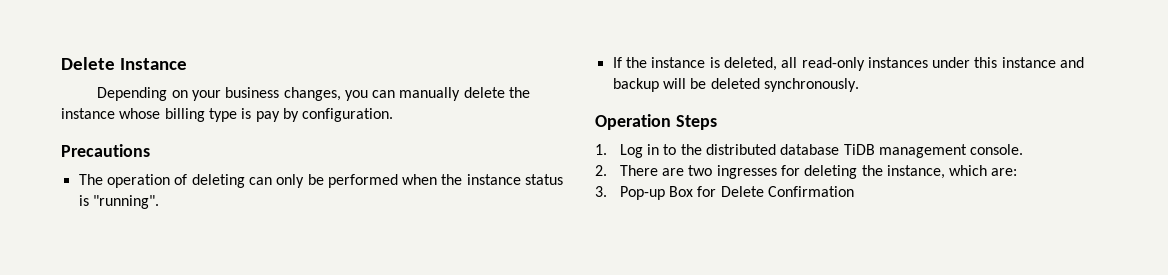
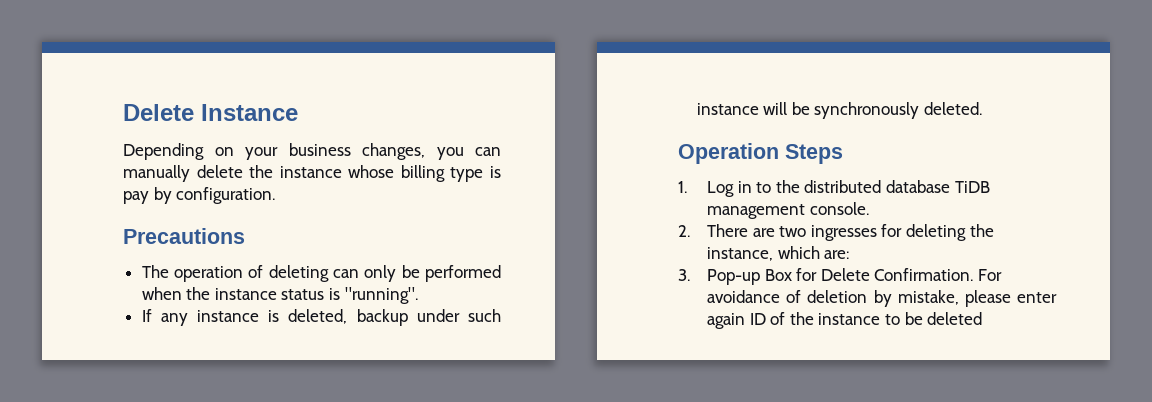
[625,57,647,68] the -> [160,313,188,326] any
[781,57,1085,71] [612,78,859,92] all read-only instances under this instance and backup will be deleted synchronously. -> [356,309,501,326] [696,102,983,119] backup under such instance will be synchronously deleted.
[767,186,854,197] Confirmation -> [874,268,1003,281] [707,290,1057,307] [707,312,983,329] Confirmation. For avoidance of deletion by mistake, please enter again ID of the instance to be deleted

